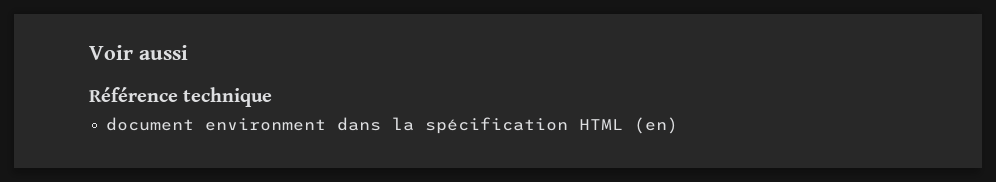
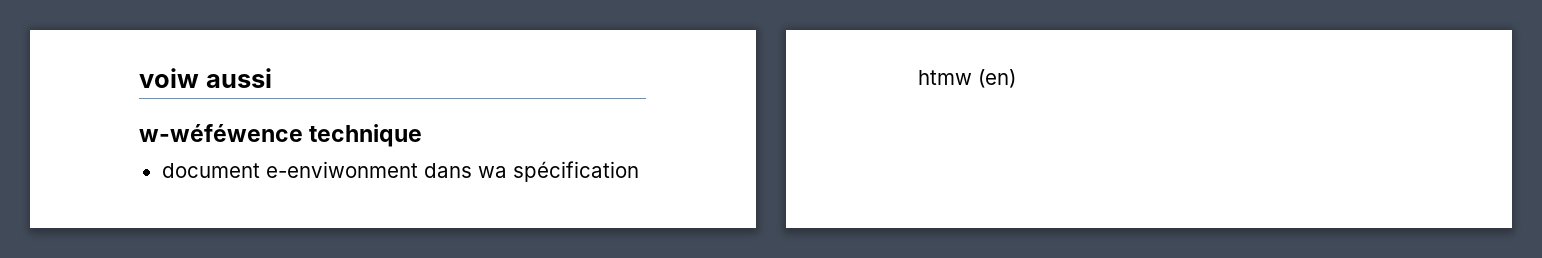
[89,45,133,60] Voir -> [139,68,199,88] voiw
[89,87,178,102] Référence -> [139,124,303,142] w-wéféwence
[205,117,624,134] environment dans la spécification HTML -> [265,161,639,182] [917,70,972,85] e-enviwonment dans wa spécification htmw

